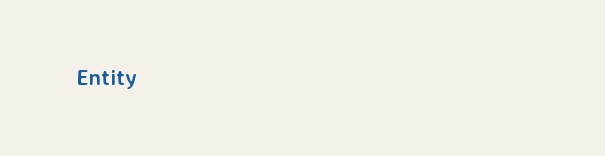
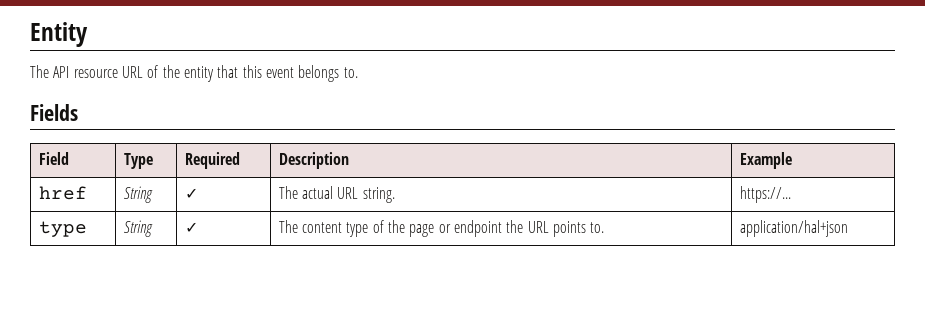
(137, 79) none -> [30,65,358,82] [30,104,78,121] [38,152,69,165] [123,153,153,169] [184,152,240,169] [278,152,349,169] [739,152,792,169] [38,186,87,200] [123,186,153,203] [184,188,198,199] [278,186,395,203] [739,186,791,203] [38,221,87,237] [123,220,153,237] [184,222,198,233] [278,220,605,237] [739,220,848,237] // The API resource URL of the entity that this event belongs to. // Fields // Field | Type | Required | Description | Example // href | String | ✓ | The actual URL string. | https://... // type | String | ✓ | The content type of the page or endpoint the URL points to. | application/hal+json

